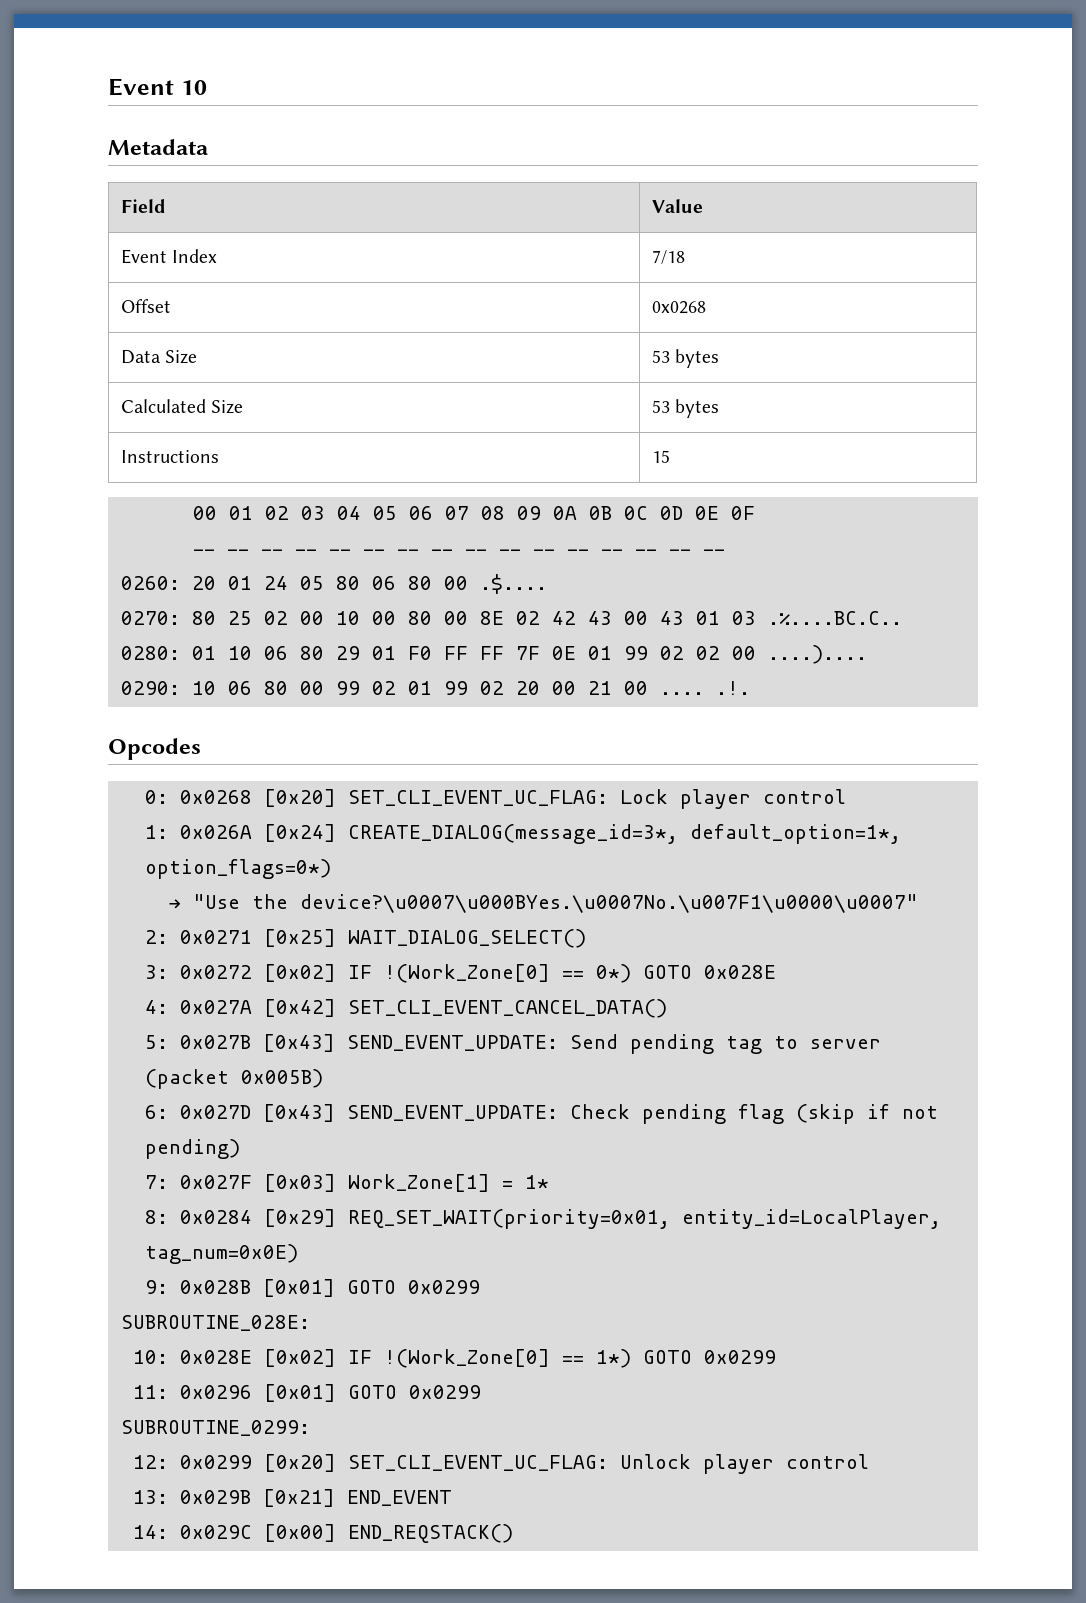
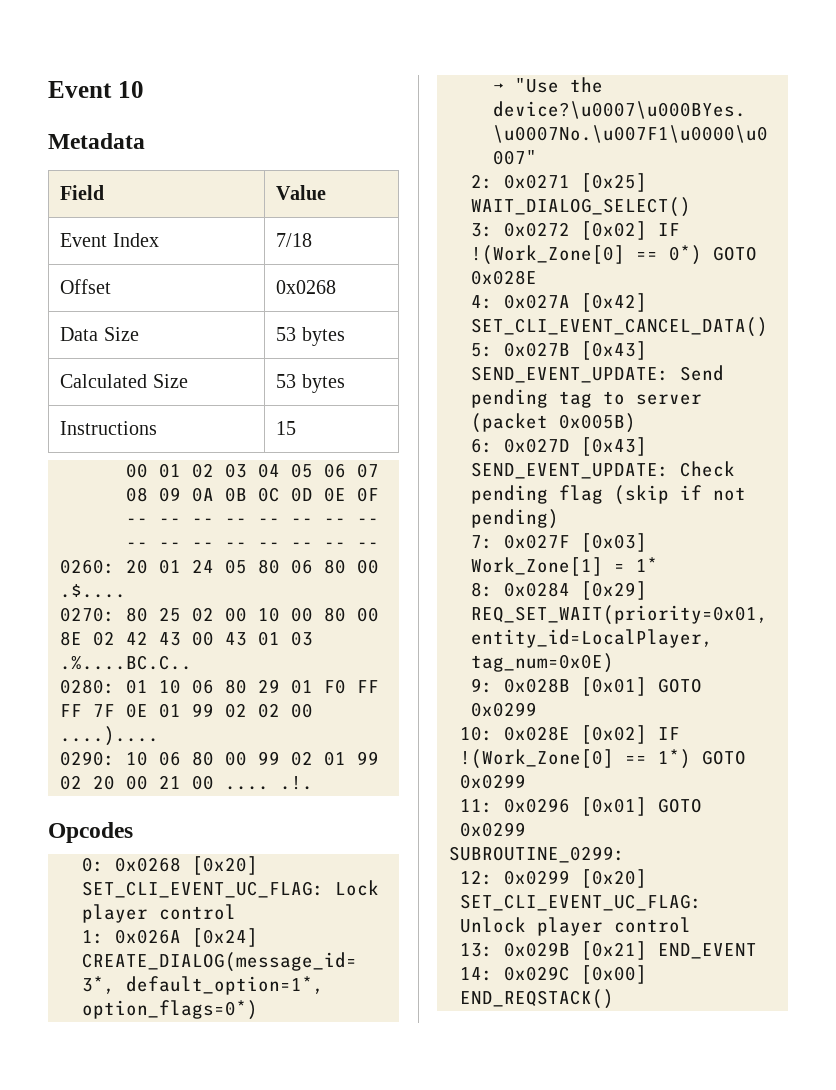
[120,1315,310,1331] // SUBROUTINE_028E: -> (537, 709) none

